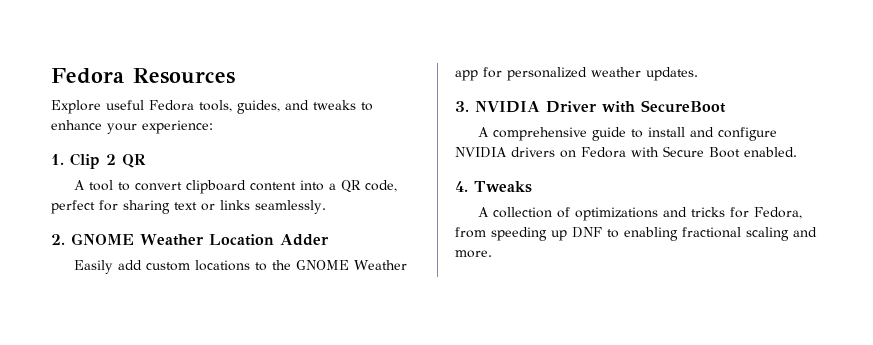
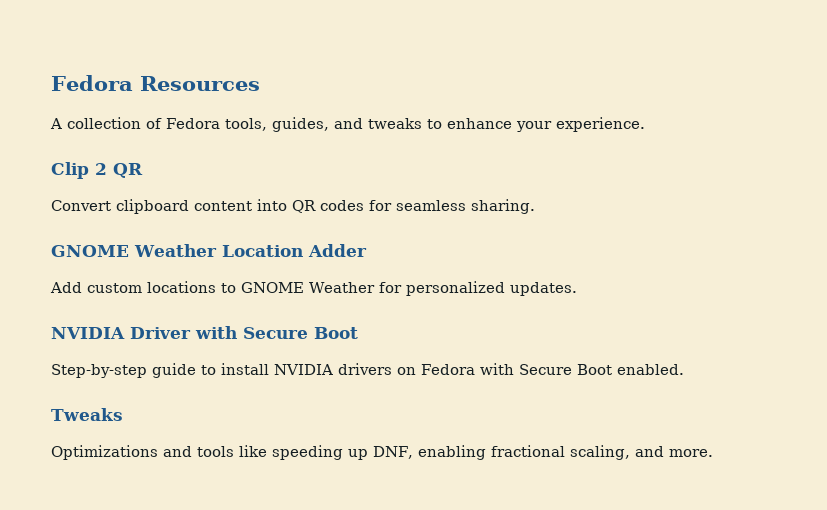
[51,100,144,114] Explore useful -> [50,117,162,129] A collection of
[142,120,213,134] [51,154,64,165] experience: // 1. -> [556,117,645,132] experience. //
[74,180,398,194] [51,200,326,214] [51,234,65,245] A tool to convert clipboard content into a QR code, perfect for sharing text or links seamlessly. // 2. -> [51,199,535,214] Convert clipboard content into QR codes for seamless sharing. //
[74,260,143,274] Easily add -> [50,282,82,293] Add
[272,260,408,270] [455,70,478,81] the GNOME Weather app -> [241,282,375,293] GNOME Weather
[591,67,641,77] weather -> (505, 288) none
[455,101,469,112] 3. -> (577, 289) none
[641,100,726,113] [478,127,588,141] SecureBoot // A comprehensive -> [243,327,358,339] [51,364,147,378] Secure Boot // Step-by-step
[690,127,778,141] and configure -> (269, 369) none
[455,181,468,192] 4. -> (684, 369) none
[478,207,803,221] [455,227,619,241] A collection of optimizations and tricks for Fedora, from speeding up DNF to -> [51,445,413,460] Optimizations and tools like speeding up DNF,
[746,227,789,241] scaling -> [569,445,630,460] scaling,

